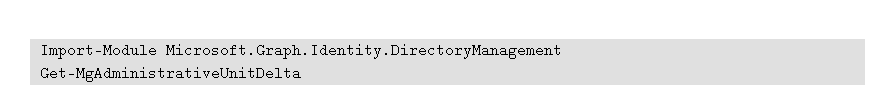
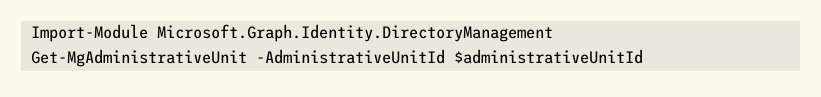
[39,66,301,82] Get-MgAdministrativeUnitDelta -> [30,49,643,67] Get-MgAdministrativeUnit -AdministrativeUnitId $administrativeUnitId

